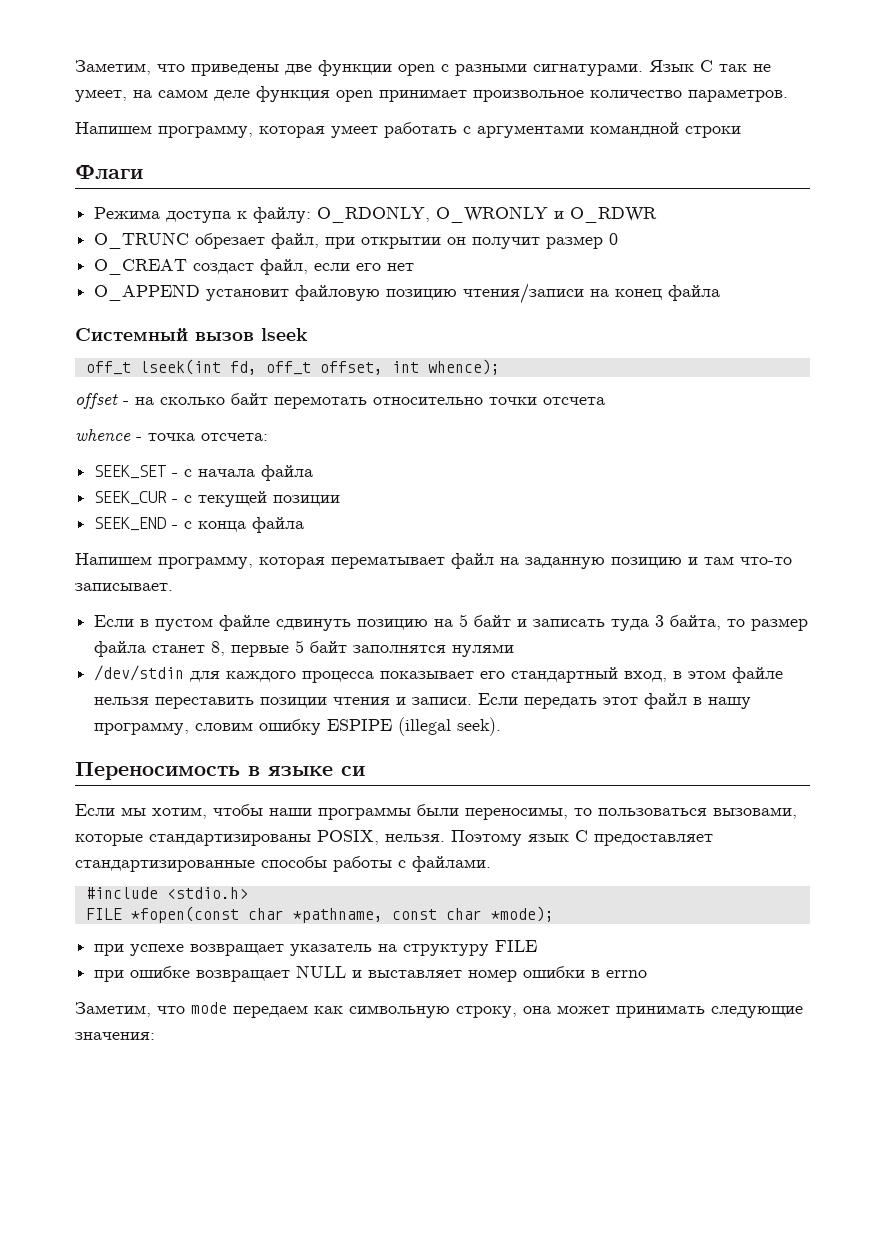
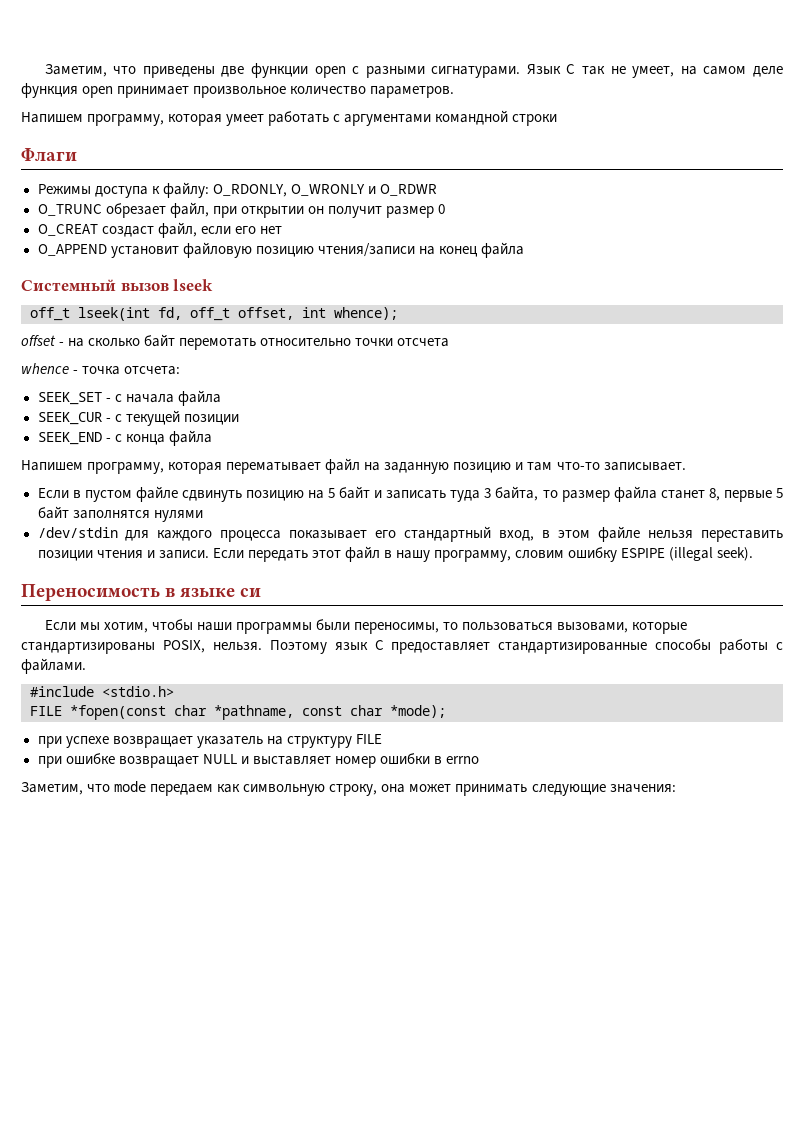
[94,207,161,219] Режима -> [37,184,91,194] Режимы

